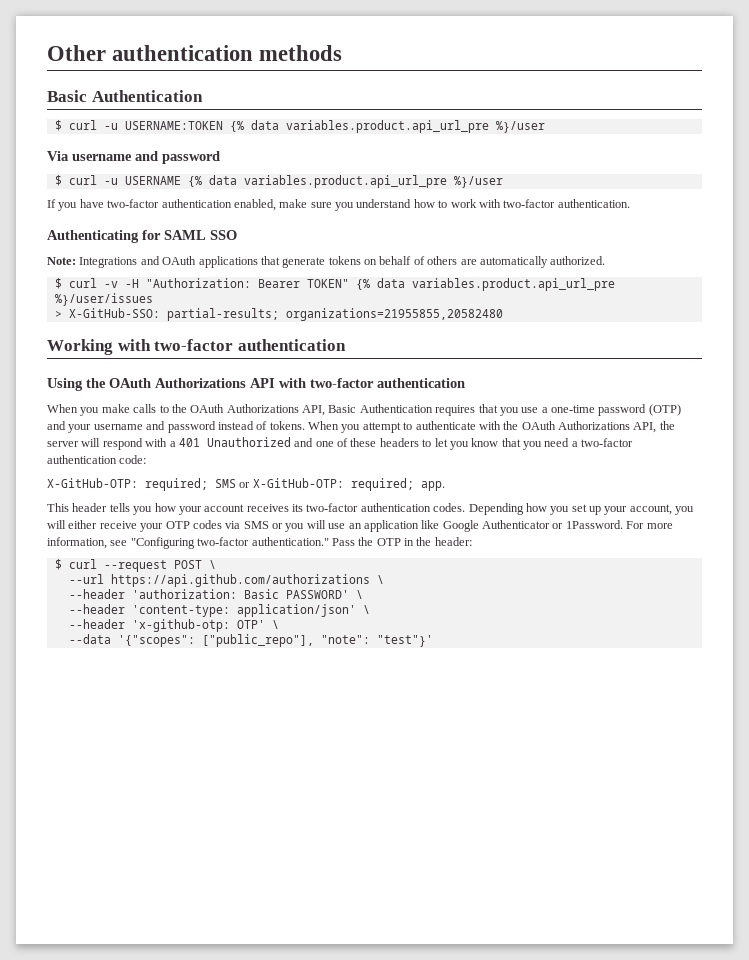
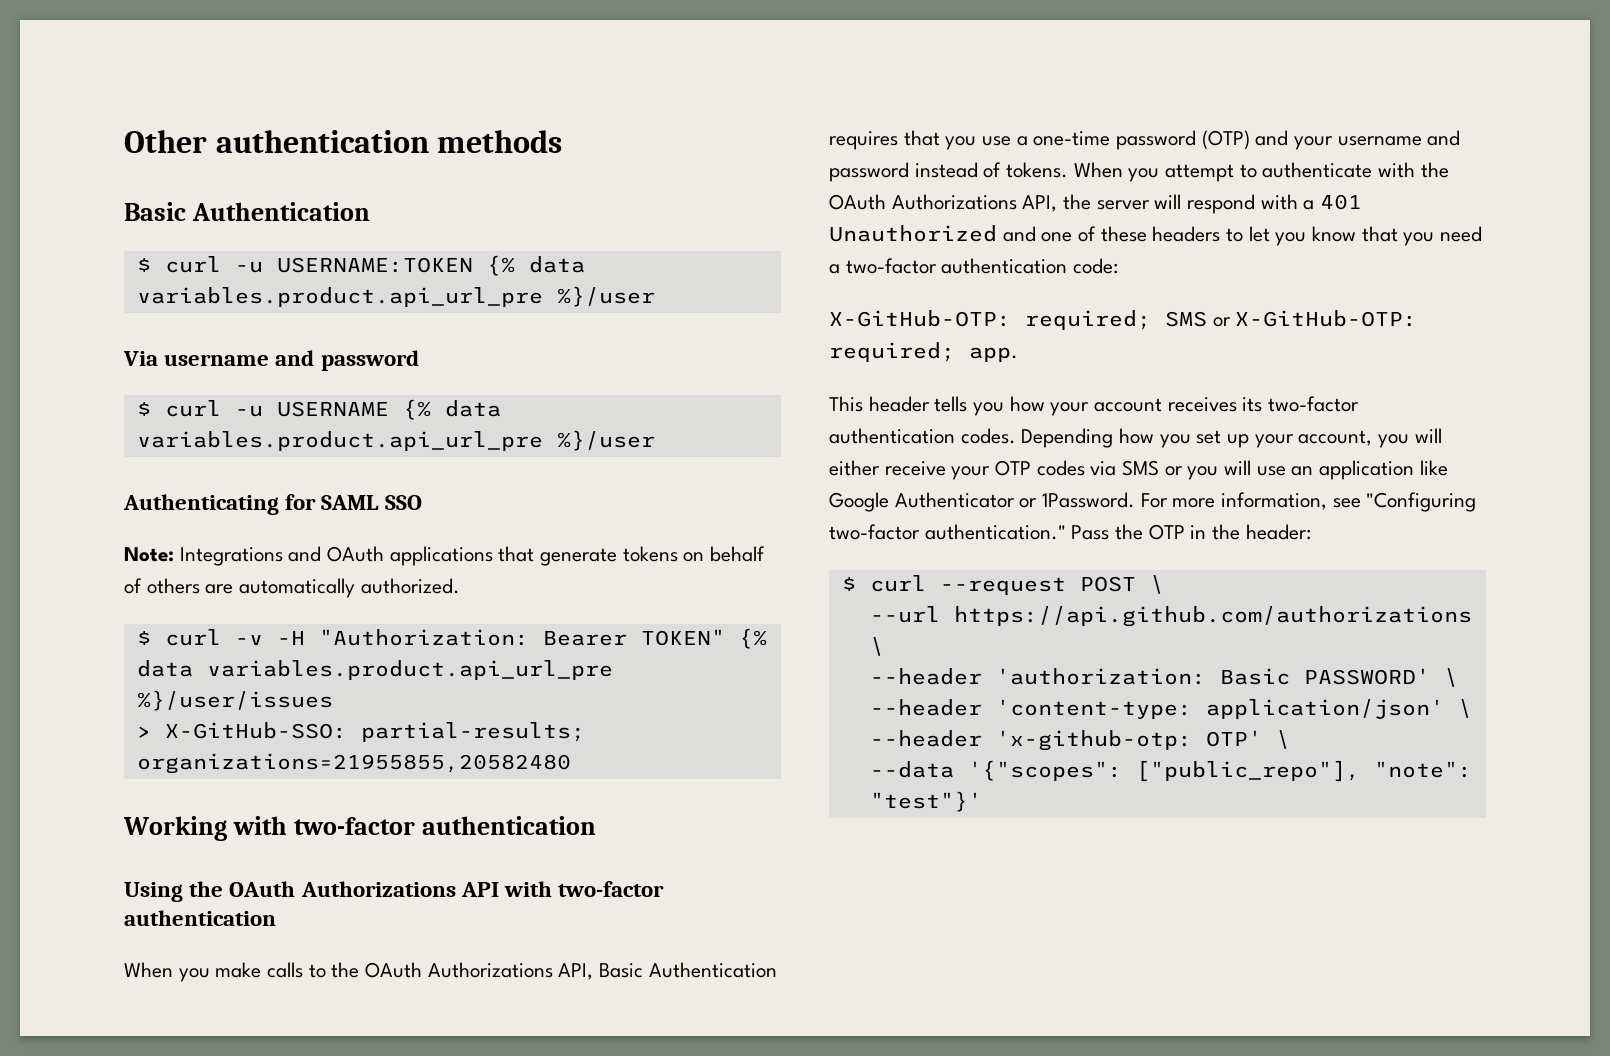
[47,199,630,211] // If you have two-factor authentication enabled, make sure you understand how to work with two-factor authentication. -> (655, 440) none

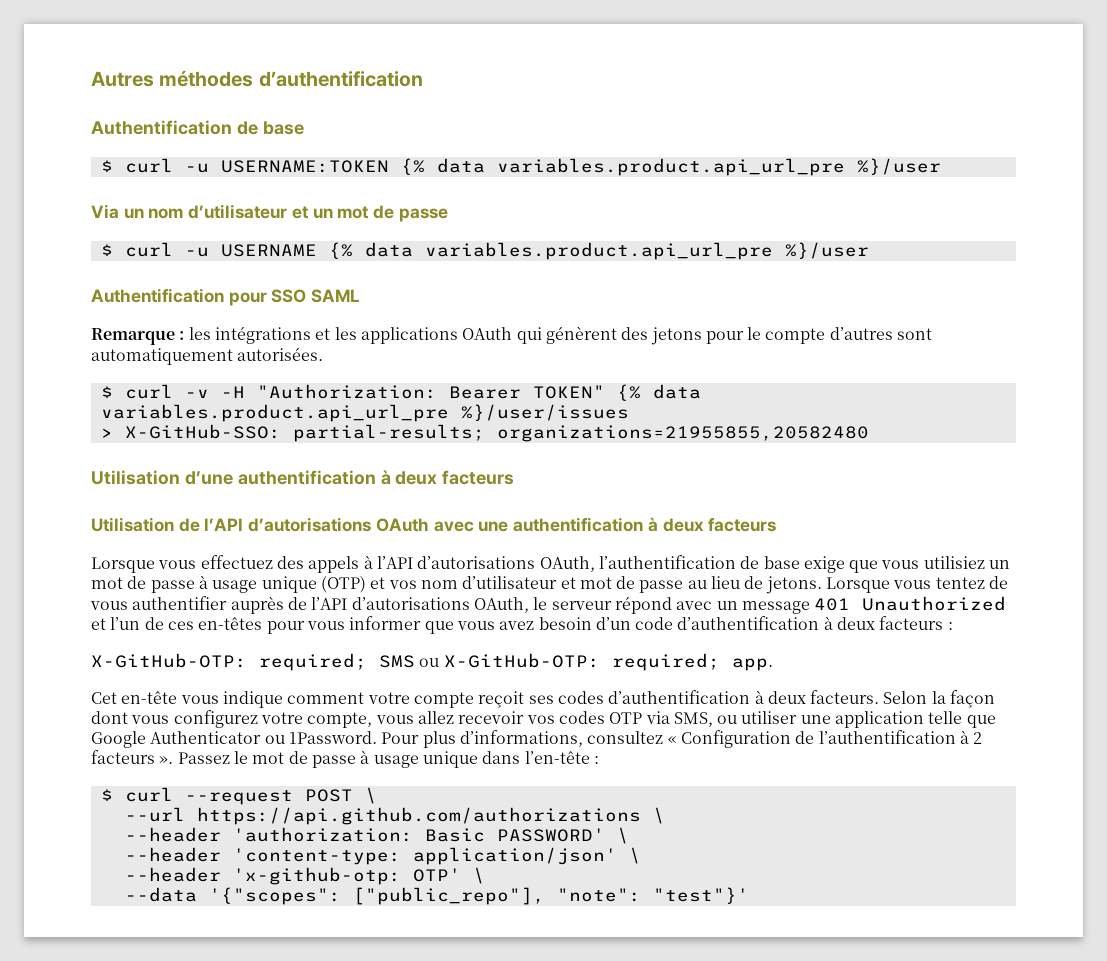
[124,130,563,153] [124,202,370,221] Other authentication methods // Basic Authentication -> [91,70,423,87] [91,120,304,135] Autres méthodes d’authentification // Authentification de base
[164,350,419,371] username and password -> [123,204,448,222] un nom d’utilisateur et un mot de passe
[123,494,422,515] [124,546,766,566] [124,578,460,598] Authenticating for SAML SSO // Note: Integrations and OAuth applications that generate tokens on behalf of others are automatically authorized. -> [91,288,361,306] [91,326,933,345] [91,347,324,365] Authentification pour SSO SAML // Remarque : les intégrations et les applications OAuth qui génèrent des jetons pour le compte d’autres sont automatiquement autorisées.
[123,816,596,841] [124,881,665,902] [124,910,276,926] [124,962,777,982] [829,130,1461,150] [829,162,1449,182] [829,194,1363,214] [829,225,1483,246] [829,258,1119,274] Working with two-factor authentication // Using the OAuth Authorizations API with two-factor authentication // When you make calls to the OAuth Authorizations API, Basic Authentication requires that you use a one-time password (OTP) and your username and password instead of tokens. When you attempt to authenticate with the OAuth Authorizations API, the server will respond with a 401 Unauthorized and one of these headers to let you know that you need a two-factor authentication code: -> [91,470,515,485] [91,517,777,532] [91,555,1011,573] [91,575,1009,594] [90,596,1007,614] [91,616,953,634] Utilisation d’une authentification à deux facteurs // Utilisation de l’API d’autorisations OAuth avec une authentification à deux facteurs // Lorsque vous effectuez des appels à l’API d’autorisations OAuth, l’authentification de base exige que vous utilisiez un mot de passe à usage unique (OTP) et vos nom d’utilisateur et mot de passe au lieu de jetons. Lorsque vous tentez de vous authentifier auprès de l’API d’autorisations OAuth, le serveur répond avec un message 401 Unauthorized et l’un de ces en-têtes pour vous informer que vous avez besoin d’un code d’authentification à deux facteurs :
[1212,317,1231,327] or -> [419,658,440,667] ou
[829,396,1360,416] [829,428,1442,448] [829,460,1448,480] [829,492,1477,512] [829,524,1311,540] This header tells you how your account receives its two-factor authentication codes. Depending how you set up your account, you will either receive your OTP codes via SMS or you will use an application like Google Authenticator or 1Password. For more information, see "Configuring two-factor authentication." Pass the OTP in the header: -> [91,690,996,708] [91,710,996,728] [91,730,983,748] [91,750,599,768] Cet en-tête vous indique comment votre compte reçoit ses codes d’authentification à deux facteurs. Selon la façon dont vous configurez votre compte, vous allez recevoir vos codes OTP via SMS, ou utiliser une application telle que Google Authenticator ou 1Password. Pour plus d’informations, consultez « Configuration de l’authentification à 2 facteurs ». Passez le mot de passe à usage unique dans l’en-tête :

